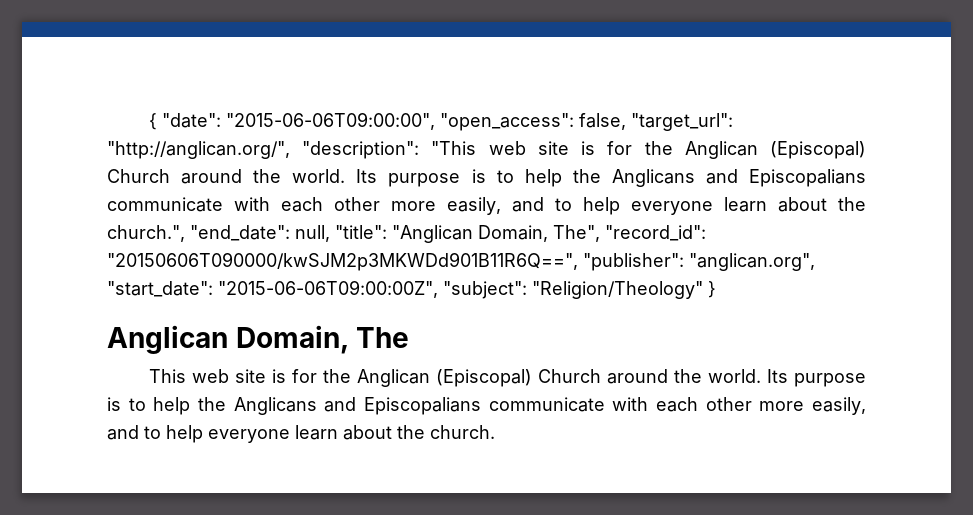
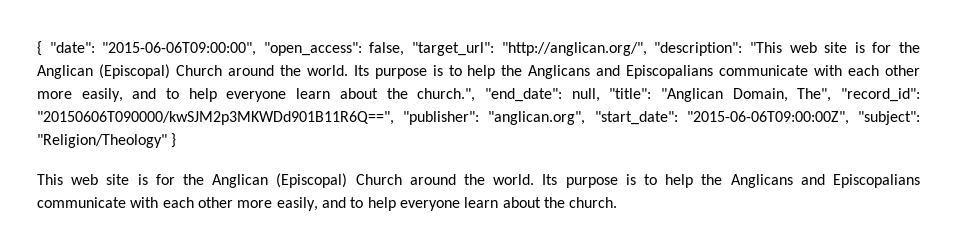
[107,325,410,354] // Anglican Domain, The -> (177, 140) none

